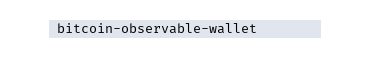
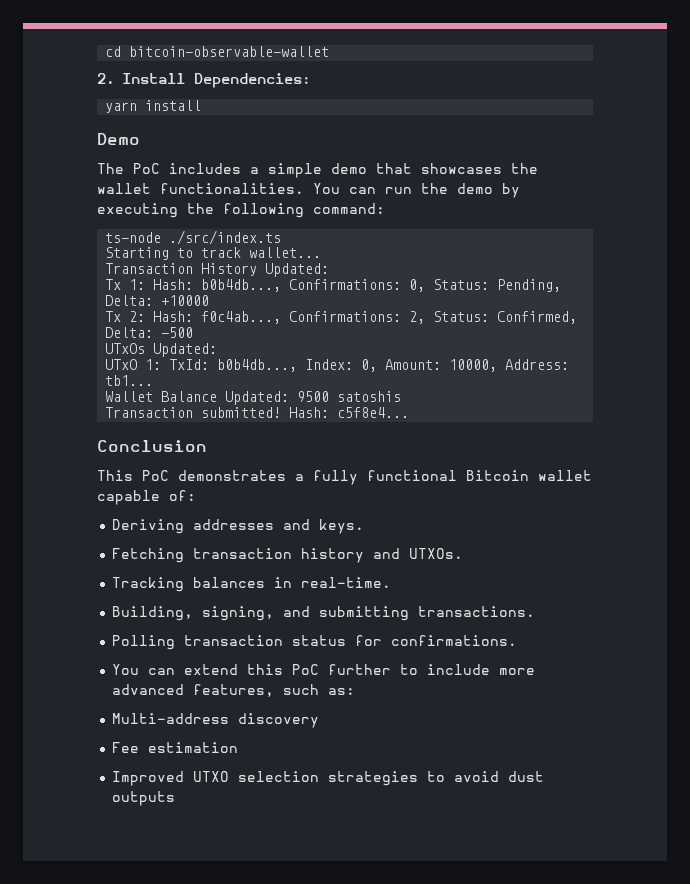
(57, 28) none -> [105,46,122,57] cd
(258, 28) none -> [97,73,311,88] [105,100,202,113] [97,133,140,145] [97,163,538,178] [97,183,520,198] [97,203,385,218] [105,230,282,245] [105,247,322,260] [105,263,330,277] [105,279,562,292] [105,295,210,306] [105,311,578,324] [105,327,194,338] [105,343,218,357] [105,359,570,372] [105,375,154,386] [105,391,402,405] [105,407,410,418] [97,440,207,452] [97,470,592,485] [97,490,196,505] [112,519,365,534] [112,548,464,563] [112,577,392,592] [112,606,536,621] [112,635,518,650] [112,664,536,675] [112,684,356,697] [112,713,320,728] [112,742,239,753] [112,771,545,786] [112,791,176,806] // 2. Install Dependencies: // yarn install // Demo // The PoC includes a simple demo that showcases the wallet functionalities. You can run the demo by executing the following command: // ts-node ./src/index.ts // Starting to track wallet... // Transaction History Updated: // Tx 1: Hash: b0b4db..., Confirmations: 0, Status: Pending, Delta: +10000 // Tx 2: Hash: f0c4ab..., Confirmations: 2, Status: Confirmed, Delta: -500 // UTxOs Updated: // UTxO 1: TxId: b0b4db..., Index: 0, Amount: 10000, Address: tb1... // Wallet Balance Updated: 9500 satoshis // Transaction submitted! Hash: c5f8e4... // Conclusion // This PoC demonstrates a fully functional Bitcoin wallet capable of: // Deriving addresses and keys. // Fetching transaction history and UTXOs. // Tracking balances in real-time. // Building, signing, and submitting transactions. // Polling transaction status for confirmations. // You can extend this PoC further to include more advanced features, such as: // Multi-address discovery // Fee estimation // Improved UTXO selection strategies to avoid dust outputs

